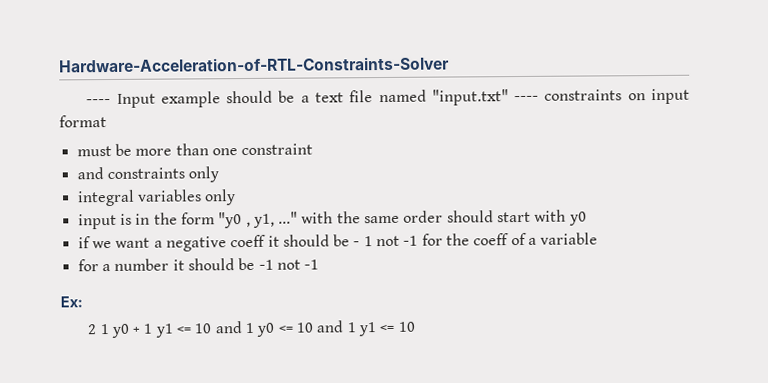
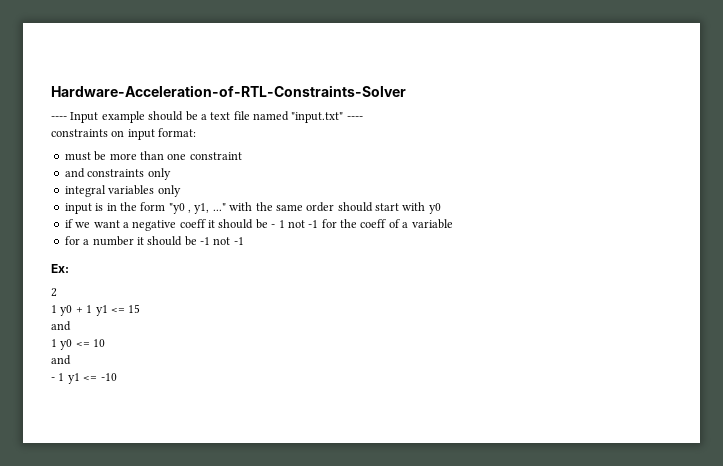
(540, 98) none -> (363, 118) //
[59,115,107,128] format -> [158,128,197,137] format:
(98, 329) none -> (57, 292) //
[194,321,243,334] 10 and -> [128,304,141,313] [51,321,71,331] 15 // and //
[316,320,416,337] and 1 y1 <= 10 -> [51,355,71,365] [51,373,117,384] // and // - 1 y1 <= -10

